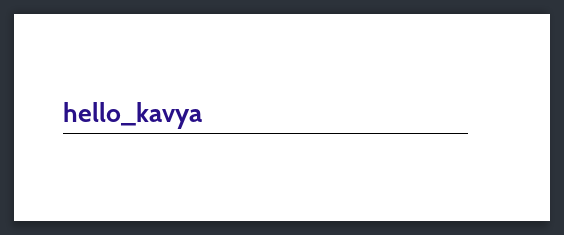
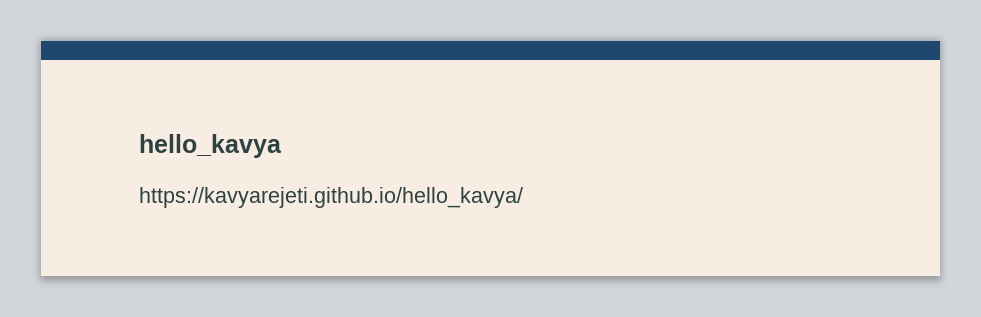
(202, 115) none -> [139,187,523,208] // https://kavyarejeti.github.io/hello_kavya/

